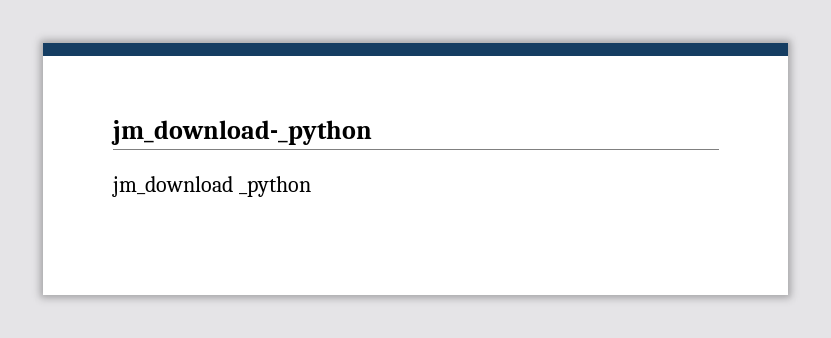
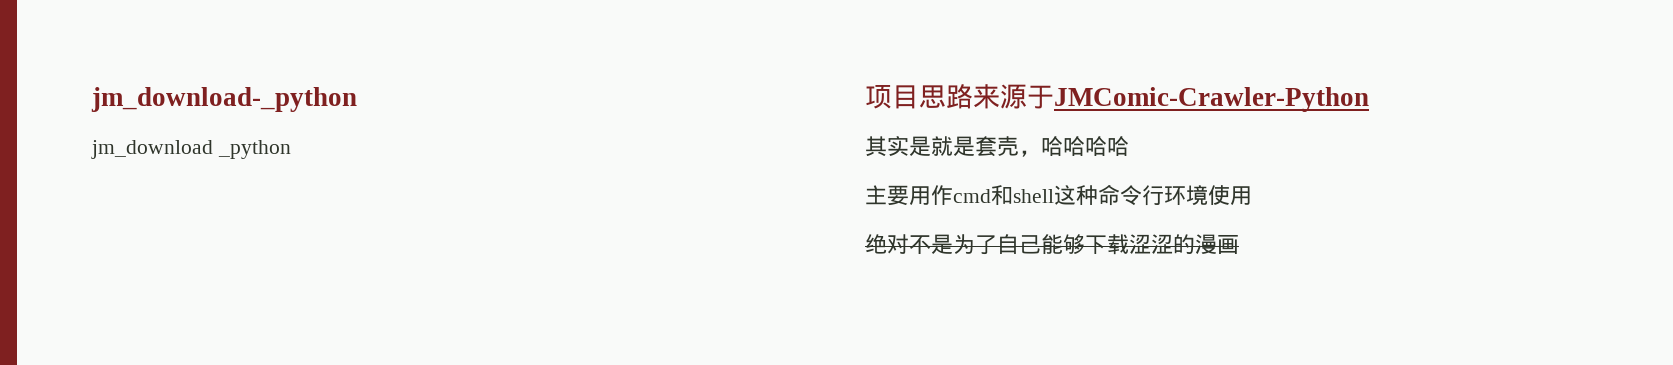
(311, 186) none -> [865,84,1369,112] [865,136,1129,157] [865,184,1252,206] [865,234,1239,255] // 项目思路来源于JMComic-Crawler-Python // 其实是就是套壳，哈哈哈哈 // 主要用作cmd和shell这种命令行环境使用 // 绝对不是为了自己能够下载涩涩的漫画

